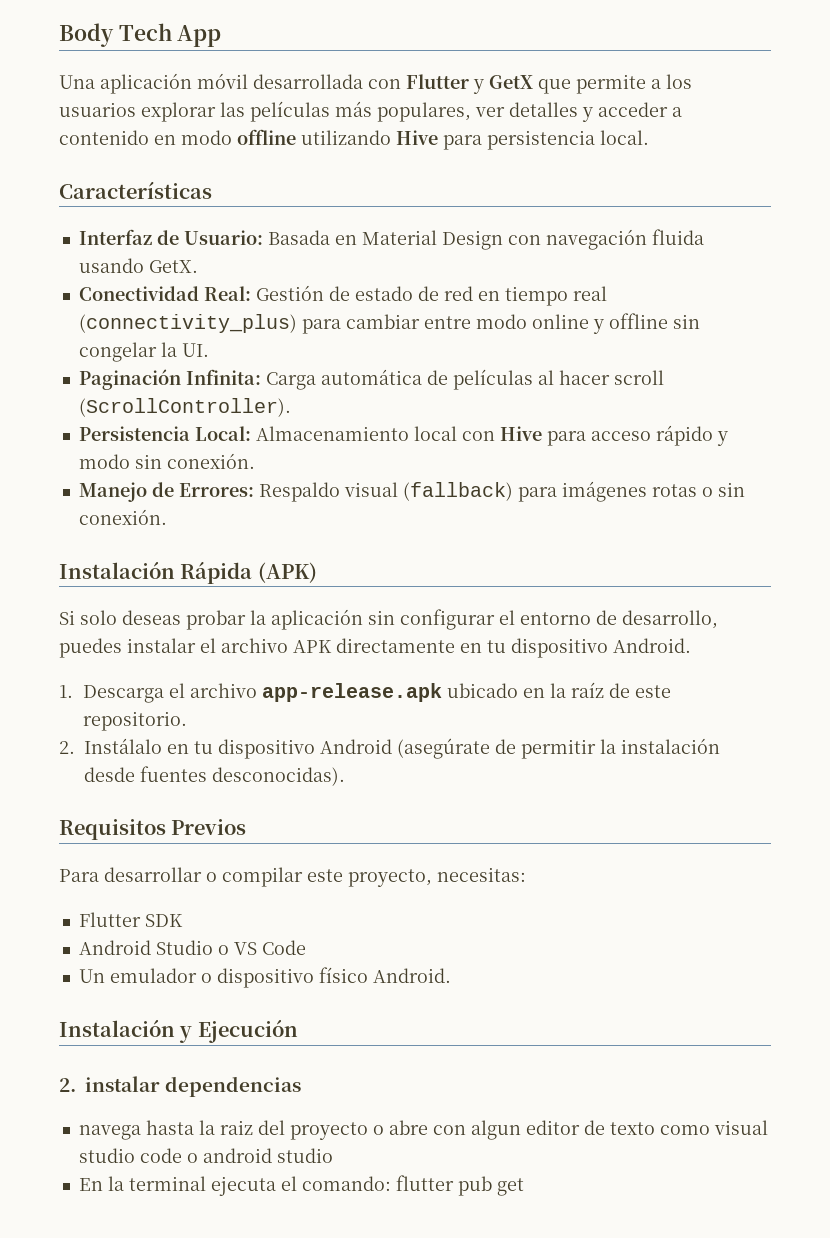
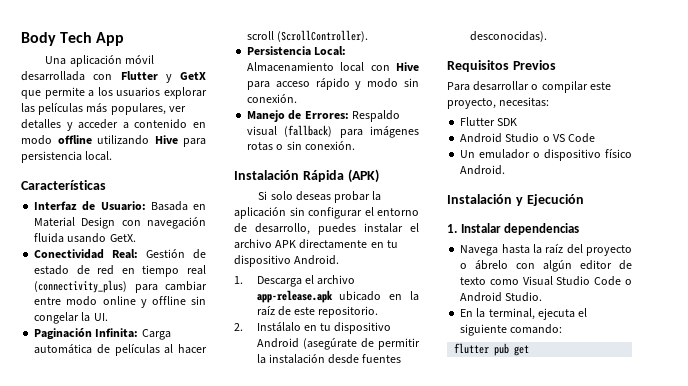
[59,1076,160,1092] 2. instalar -> [447,223,501,233] 1. Instalar
[78,1125,141,1140] navega -> [460,245,499,256] Navega
[219,1120,253,1135] raiz -> [545,244,564,254] raíz
[388,1120,521,1140] abre con algun -> [475,260,573,272] ábrelo con algún
[713,1120,768,1135] [78,1148,333,1163] visual studio code o android studio -> [522,276,632,286] [460,292,543,302] Visual Studio Code o Android Studio.
[128,1176,206,1191] terminal -> [488,308,535,320] terminal,
(297, 1183) none -> [460,324,508,336] siguiente
(391, 1183) none -> (563, 329) //

